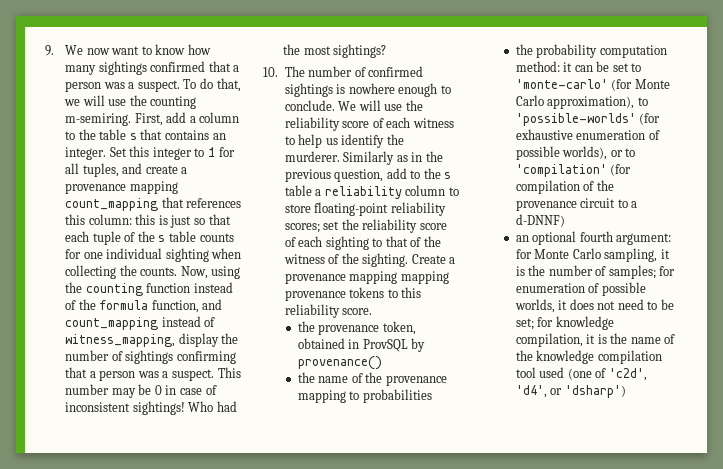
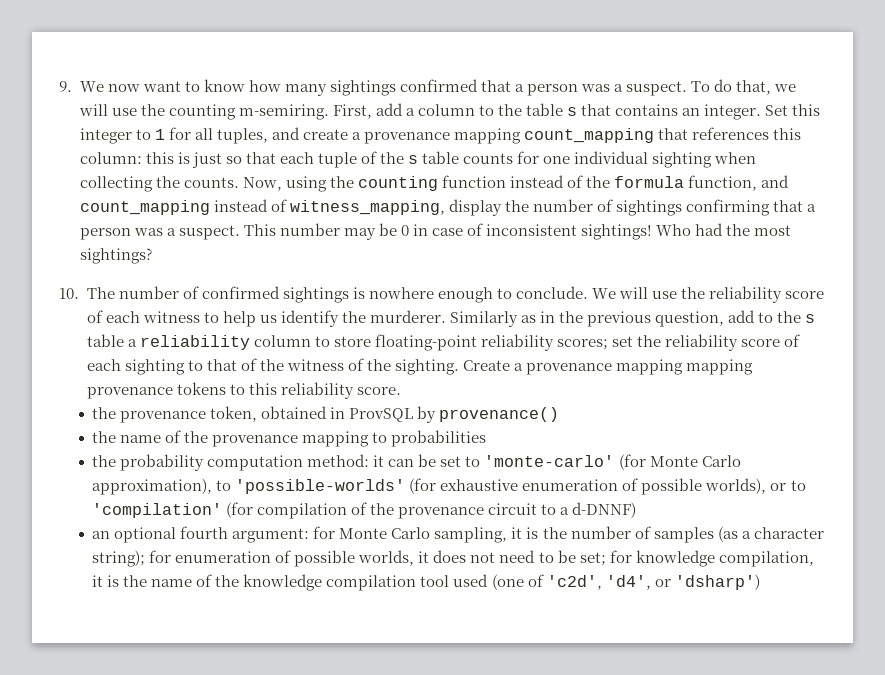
[608,265,656,279] samples; -> [653,526,824,543] [92,550,146,567] samples (as a character string);

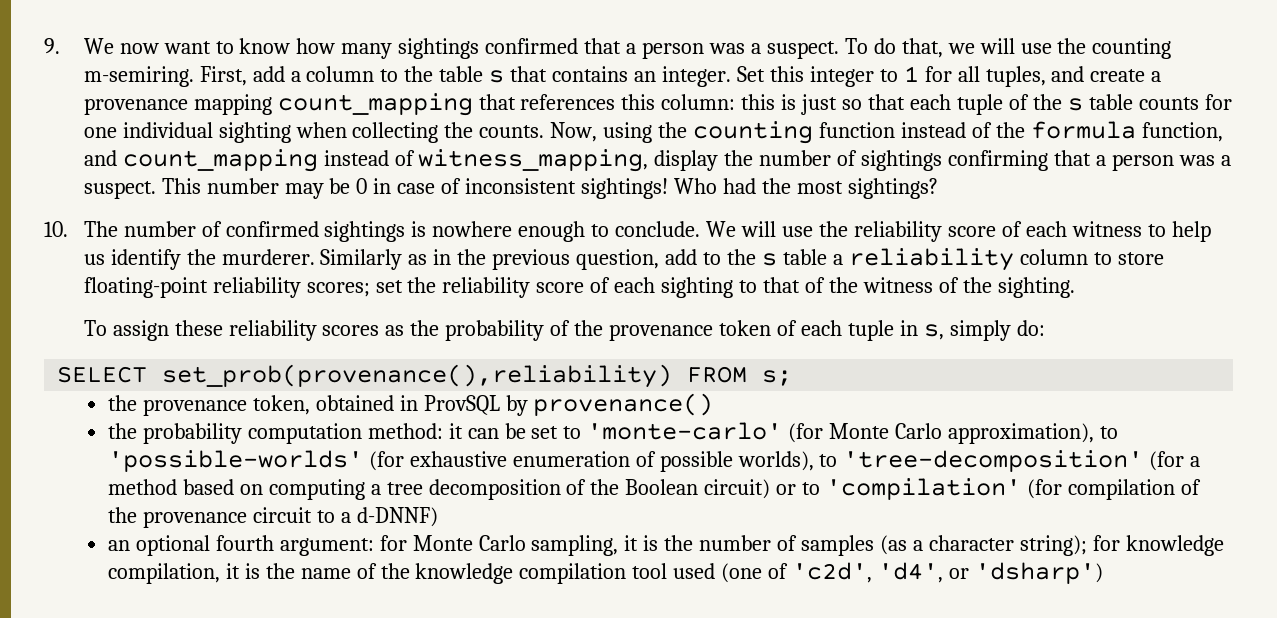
[463,359,754,375] [86,382,401,399] Create a provenance mapping mapping provenance tokens to this reliability score. -> [83,320,1045,341] [57,364,793,388] // To assign these reliability scores as the probability of the provenance token of each tuple in s, simply do: // SELECT set_prob(provenance(),reliability) FROM s;
[92,430,487,447] // the name of the provenance mapping to probabilities -> (714, 404) none
(767, 486) none -> [819,450,1201,472] [107,479,771,500] to 'tree-decomposition' (for a method based on computing a tree decomposition of the Boolean circuit)
[175,550,632,567] enumeration of possible worlds, it does not need to be set; for -> (1120, 543) none

